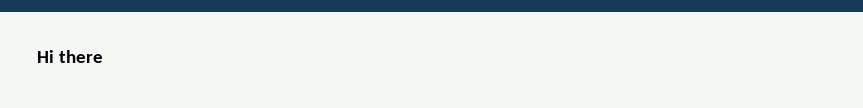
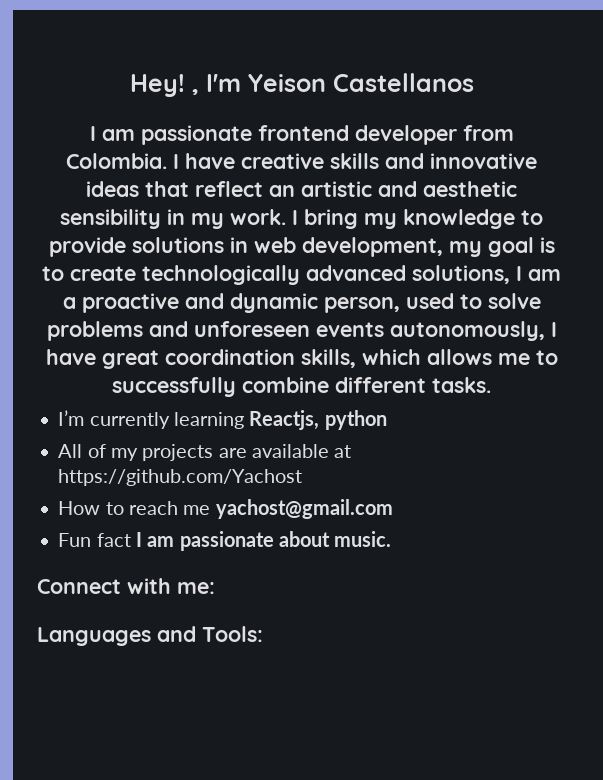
[37,50,104,63] Hi there -> [129,73,474,97] [89,125,514,145] [66,153,537,169] [86,181,517,197] [60,209,543,229] [48,237,555,257] [42,265,561,285] [62,293,541,313] [46,321,557,341] [45,349,558,369] [112,377,491,397] [58,410,387,430] [58,444,352,461] [58,469,303,486] [58,499,393,519] [58,531,392,551] [37,578,215,594] [37,626,263,646] Hey! , I'm Yeison Castellanos // I am passionate frontend developer from Colombia. I have creative skills and innovative ideas that reflect an artistic and aesthetic sensibility in my work. I bring my knowledge to provide solutions in web development, my goal is to create technologically advanced solutions, I am a proactive and dynamic person, used to solve problems and unforeseen events autonomously, I have great coordination skills, which allows me to successfully combine different tasks. // I’m currently learning Reactjs, python // All of my projects are available at https://github.com/Yachost // How to reach me yachost@gmail.com // Fun fact I am passionate about music. // Connect with me: // Languages and Tools:

